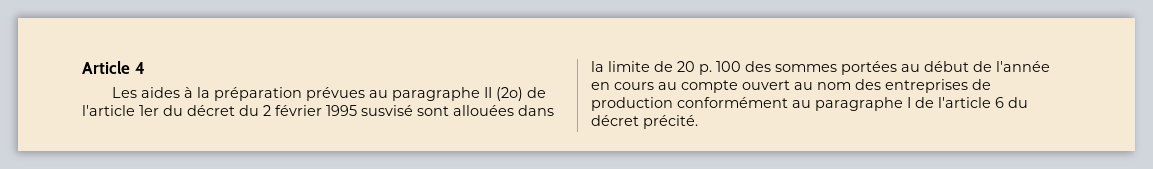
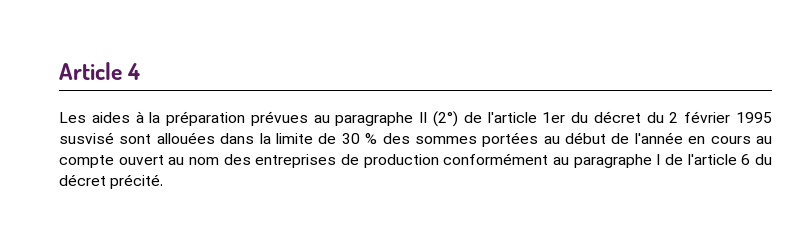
[496,87,524,101] (2o) -> [432,111,458,127] (2°)
[677,61,741,75] 20 p. 100 -> [341,133,378,144] 30 %

